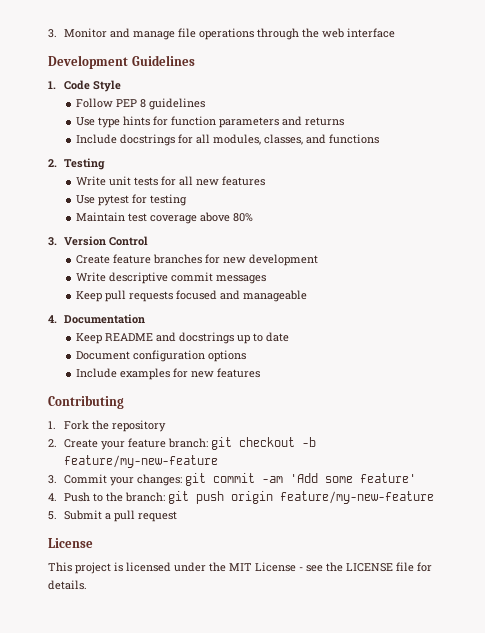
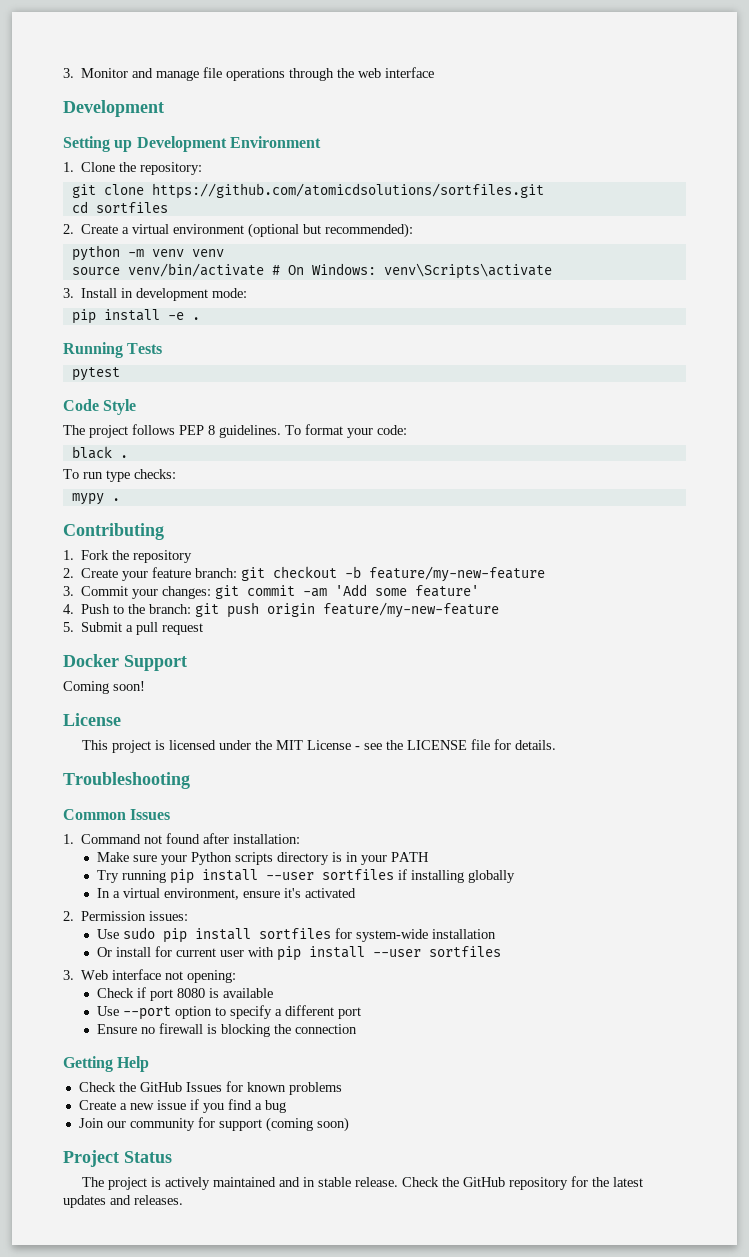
[131,55,195,66] [48,80,121,92] [75,98,205,110] [75,116,344,128] [75,134,379,146] [48,158,105,170] [75,176,265,186] [75,194,187,206] [75,212,253,224] [48,236,148,246] [75,254,318,266] [75,272,266,284] [75,290,307,302] [48,314,145,324] [75,332,289,344] [75,350,246,362] [75,368,260,380] Guidelines // 1. Code Style // Follow PEP 8 guidelines // Use type hints for function parameters and returns // Include docstrings for all modules, classes, and functions // 2. Testing // Write unit tests for all new features // Use pytest for testing // Maintain test coverage above 80% // 3. Version Control // Create feature branches for new development // Write descriptive commit messages // Keep pull requests focused and manageable // 4. Documentation // Keep README and docstrings up to date // Document configuration options // Include examples for new features -> [63,136,321,152] [63,162,203,175] [71,183,544,199] [71,201,168,213] [63,223,414,238] [71,245,224,261] [71,263,552,279] [63,288,248,301] [71,309,200,324] [63,342,163,358] [71,367,120,381] [63,399,137,415] [63,424,407,438] [71,446,128,459] [63,469,176,482] [71,493,120,505] // Setting up Development Environment // 1. Clone the repository: // git clone https://github.com/atomicdsolutions/sortfiles.git // cd sortfiles // 2. Create a virtual environment (optional but recommended): // python -m venv venv // source venv/bin/activate # On Windows: venv\Scripts\activate // 3. Install in development mode: // pip install -e . // Running Tests // pytest // Code Style // The project follows PEP 8 guidelines. To format your code: // black . // To run type checks: // mypy .
(177, 516) none -> [63,654,187,671] [63,681,145,694] // Docker Support // Coming soon!
(87, 585) none -> [63,772,190,789] [63,809,171,820] [63,833,301,844] [97,852,430,865] [97,869,516,884] [97,888,357,900] [63,911,189,921] [97,927,497,943] [97,946,502,961] [63,969,237,983] [97,987,274,1001] [97,1005,362,1020] [97,1023,358,1037] [63,1056,150,1072] [78,1081,342,1095] [78,1099,286,1113] [78,1117,349,1132] [63,1150,172,1167] [82,1176,644,1190] [63,1195,183,1208] // Troubleshooting // Common Issues // 1. Command not found after installation: // Make sure your Python scripts directory is in your PATH // Try running pip install --user sortfiles if installing globally // In a virtual environment, ensure it's activated // 2. Permission issues: // Use sudo pip install sortfiles for system-wide installation // Or install for current user with pip install --user sortfiles // 3. Web interface not opening: // Check if port 8080 is available // Use --port option to specify a different port // Ensure no firewall is blocking the connection // Getting Help // Check the GitHub Issues for known problems // Create a new issue if you find a bug // Join our community for support (coming soon) // Project Status // The project is actively maintained and in stable release. Check the GitHub repository for the latest updates and releases.

